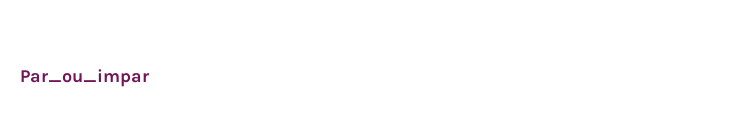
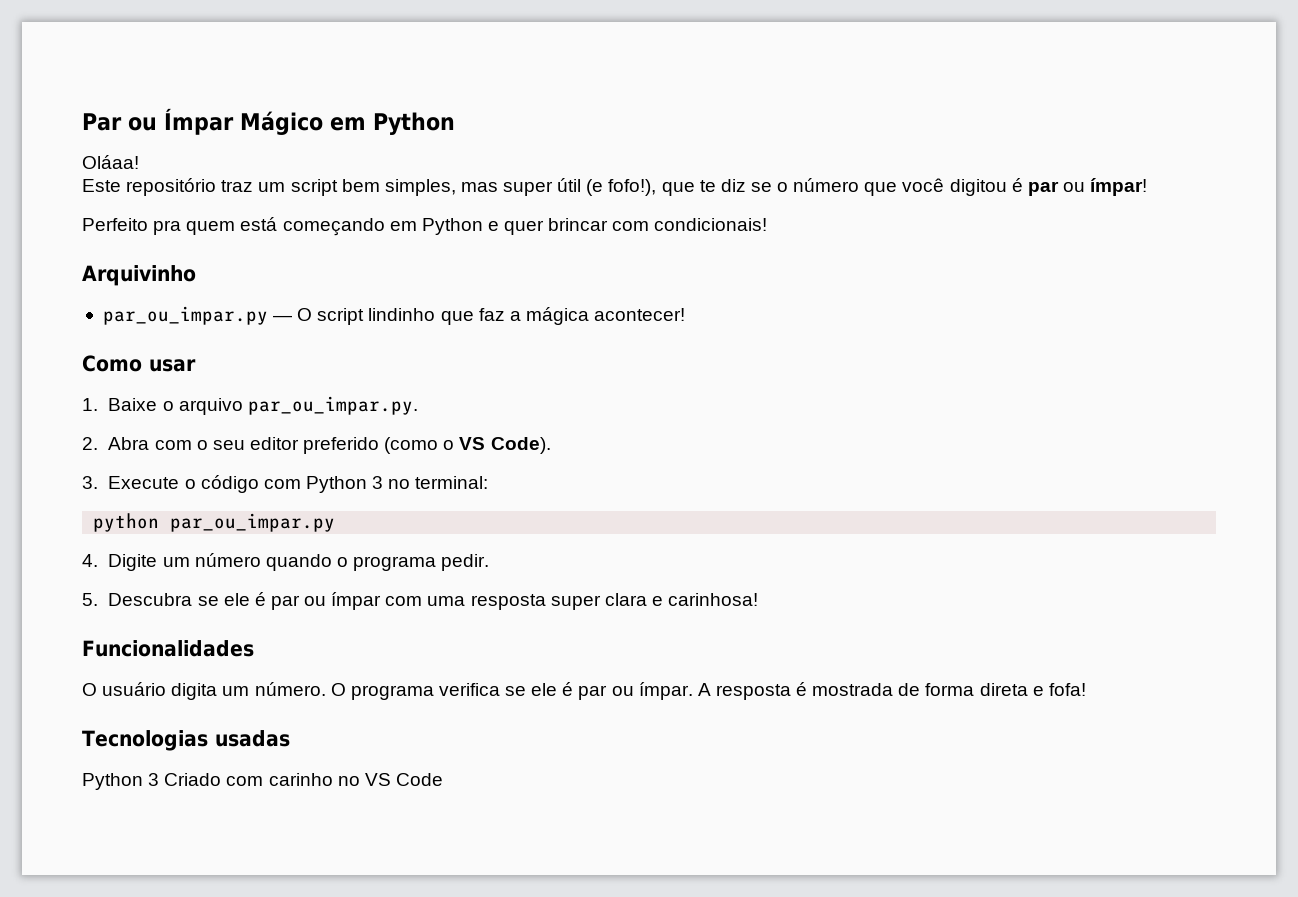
[20,69,149,87] Par_ou_impar -> [82,108,455,135] [82,155,139,169] [82,178,1148,196] [82,217,768,236] [82,265,196,286] [102,306,686,325] [82,355,196,372] [82,396,418,415] [82,437,551,454] [82,475,489,493] [93,513,336,532] [82,553,490,571] [82,592,759,610] [82,640,254,657] [82,682,1086,700] [82,730,290,751] [82,773,443,790] Par ou Ímpar Mágico em Python // Oláaa! // Este repositório traz um script bem simples, mas super útil (e fofo!), que te diz se o número que você digitou é par ou ímpar! // Perfeito pra quem está começando em Python e quer brincar com condicionais! // Arquivinho // par_ou_impar.py — O script lindinho que faz a mágica acontecer! // Como usar // 1. Baixe o arquivo par_ou_impar.py. // 2. Abra com o seu editor preferido (como o VS Code). // 3. Execute o código com Python 3 no terminal: // python par_ou_impar.py // 4. Digite um número quando o programa pedir. // 5. Descubra se ele é par ou ímpar com uma resposta super clara e carinhosa! // Funcionalidades // O usuário digita um número. O programa verifica se ele é par ou ímpar. A resposta é mostrada de forma direta e fofa! // Tecnologias usadas // Python 3 Criado com carinho no VS Code

